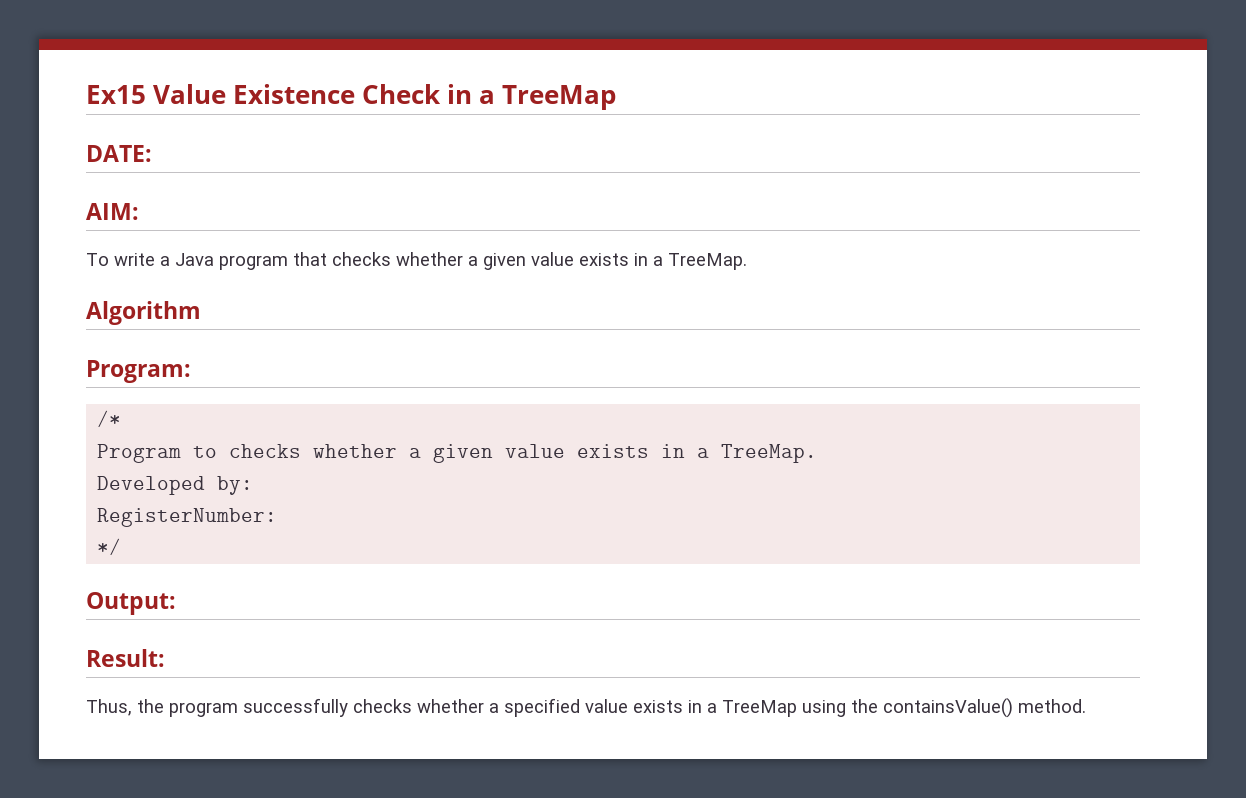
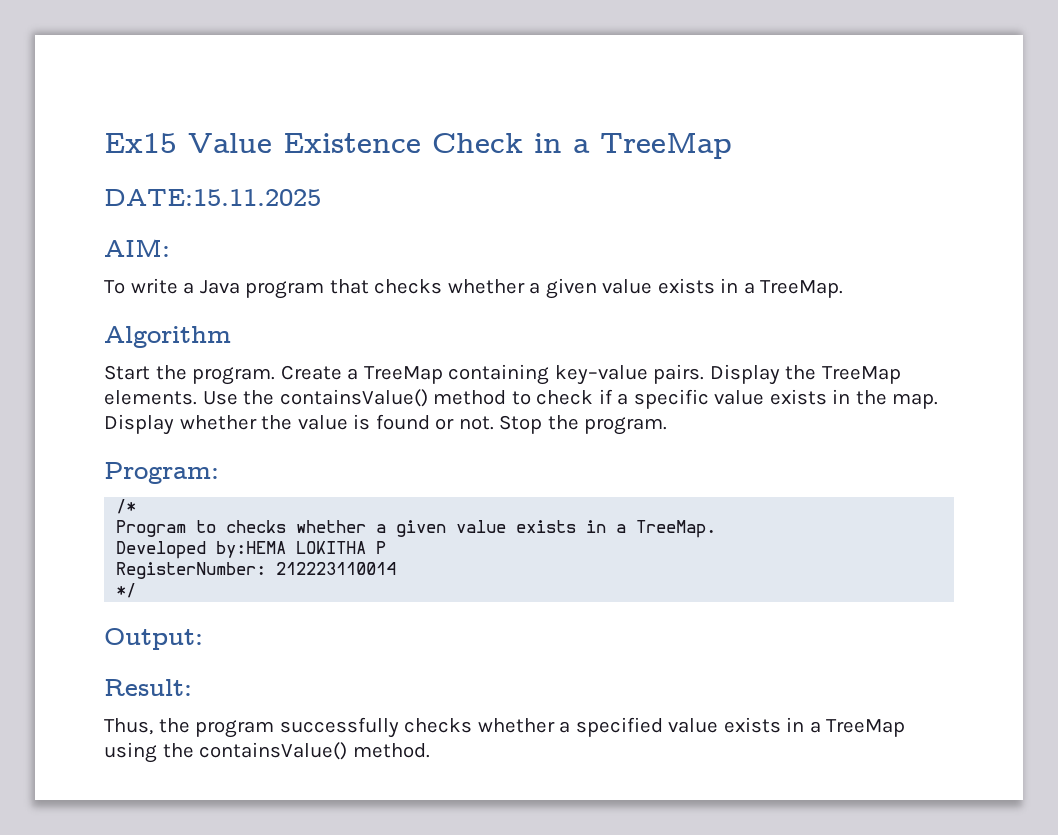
[86,145,152,162] DATE: -> [104,189,321,206] DATE:15.11.2025
(201, 313) none -> [104,364,901,385] [104,389,939,409] [104,414,668,435] // Start the program. Create a TreeMap containing key–value pairs. Display the TreeMap elements. Use the containsValue() method to check if a specific value exists in the map. Display whether the value is found or not. Stop the program.
[217,476,254,495] by: -> [216,541,387,558] by:HEMA LOKITHA P
(278, 517) none -> [276,562,397,575] 212223110014

